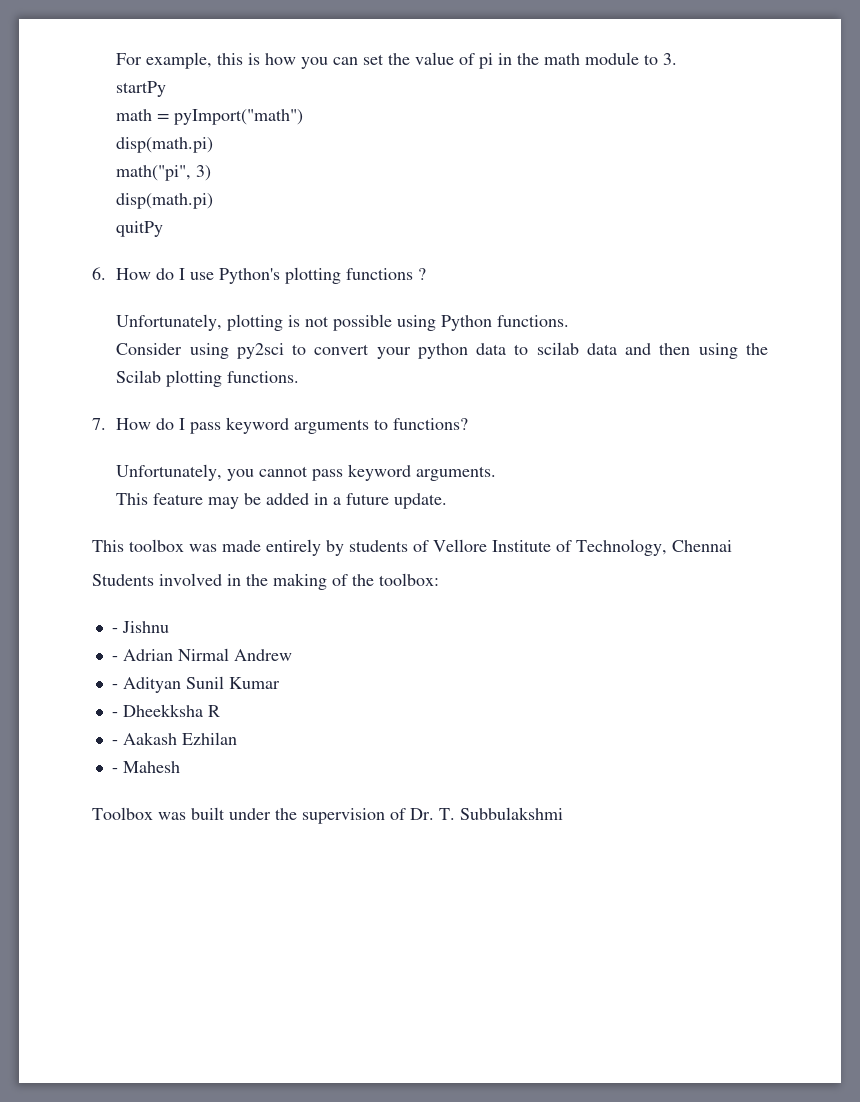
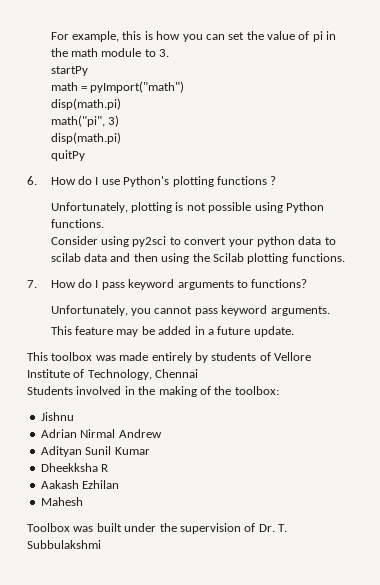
[111,628,118,633] - -> (279, 390) none
[111,656,118,661] - -> (74, 416) none
[111,684,118,689] - -> (162, 433) none
[111,712,118,717] - -> (150, 451) none
[111,740,118,745] - -> (109, 468) none
[111,768,118,773] - -> (120, 484) none

